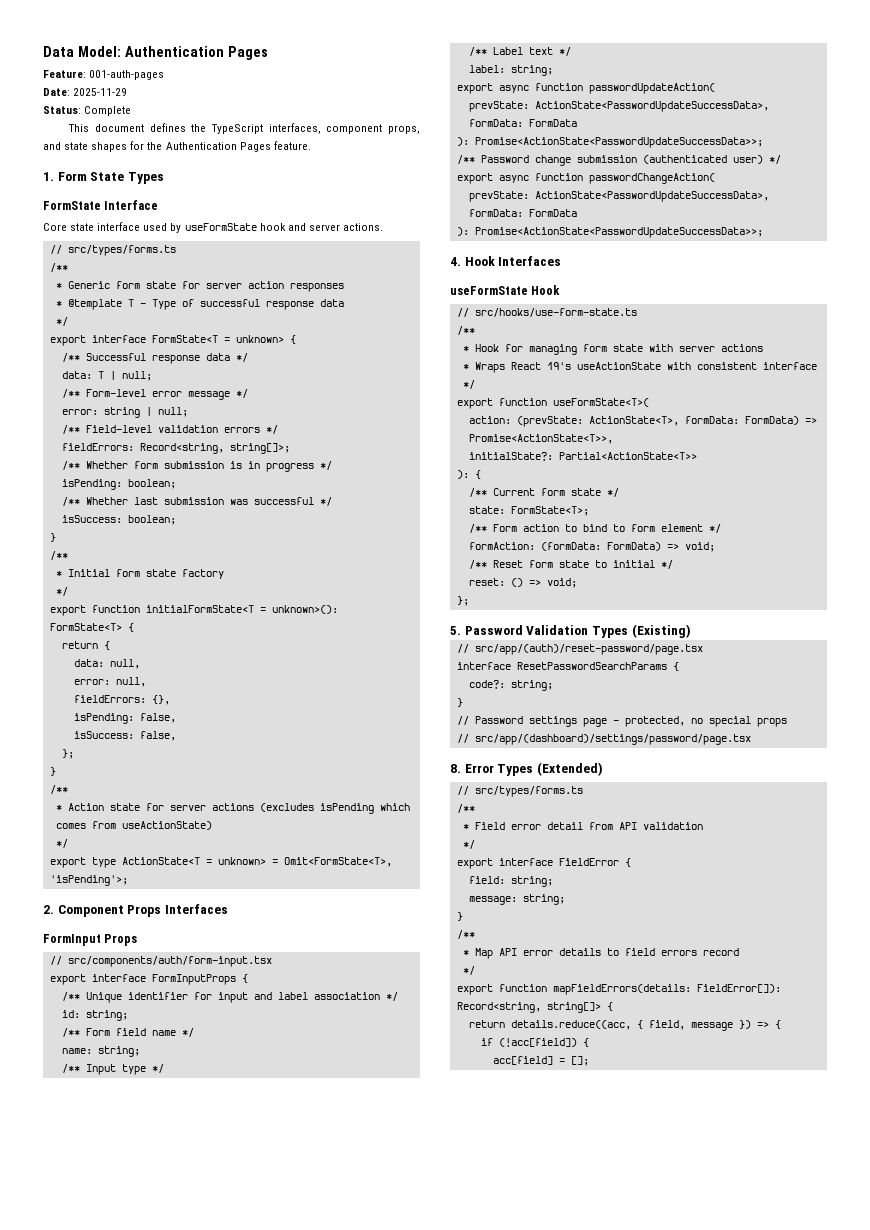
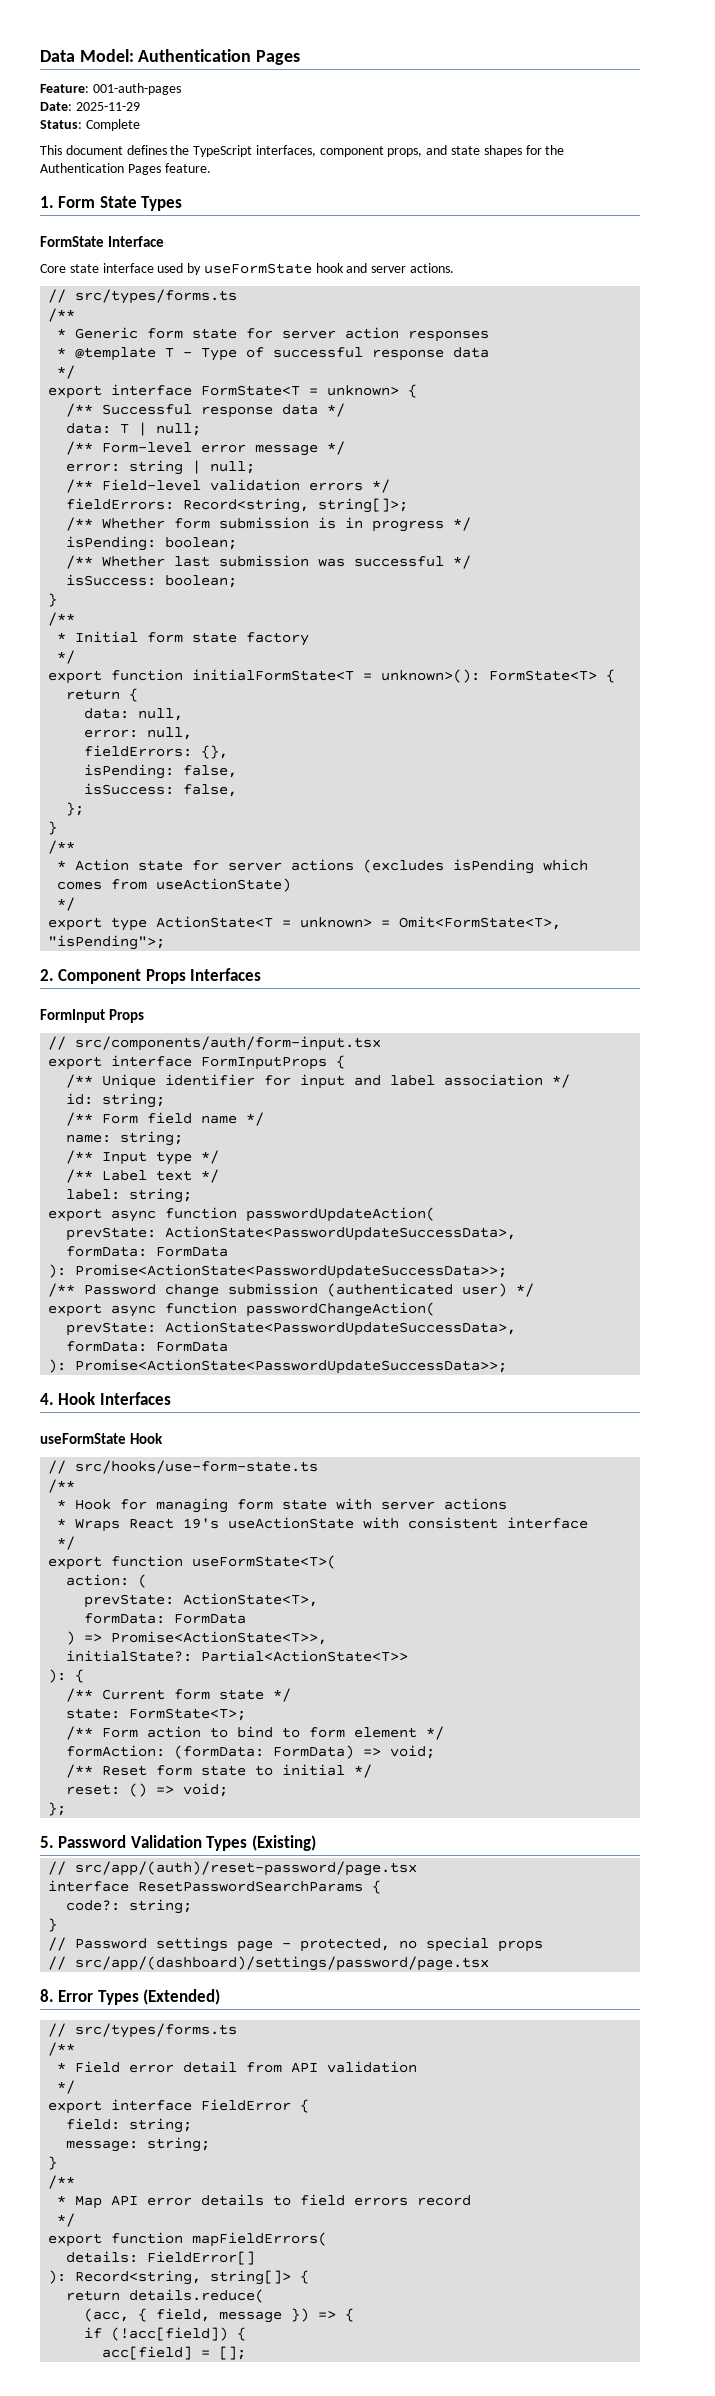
[49,875,128,886] 'isPending'>; -> [48,935,166,950] "isPending">;
[516,416,583,427] (prevState: -> [138,1574,148,1588] [84,1594,175,1608] ( // prevState:
[684,416,799,425] formData: FormData) -> [84,1613,247,1624] [66,1631,76,1645] // formData: FormData // )
[552,984,781,995] mapFieldErrors(details: FieldError[]): -> [192,2232,328,2247] [66,2251,256,2265] [48,2270,67,2284] mapFieldErrors( // details: FieldError[] // ):
[510,1020,631,1030] details.reduce((acc, -> [129,2289,265,2303] [84,2308,130,2322] details.reduce( // (acc,

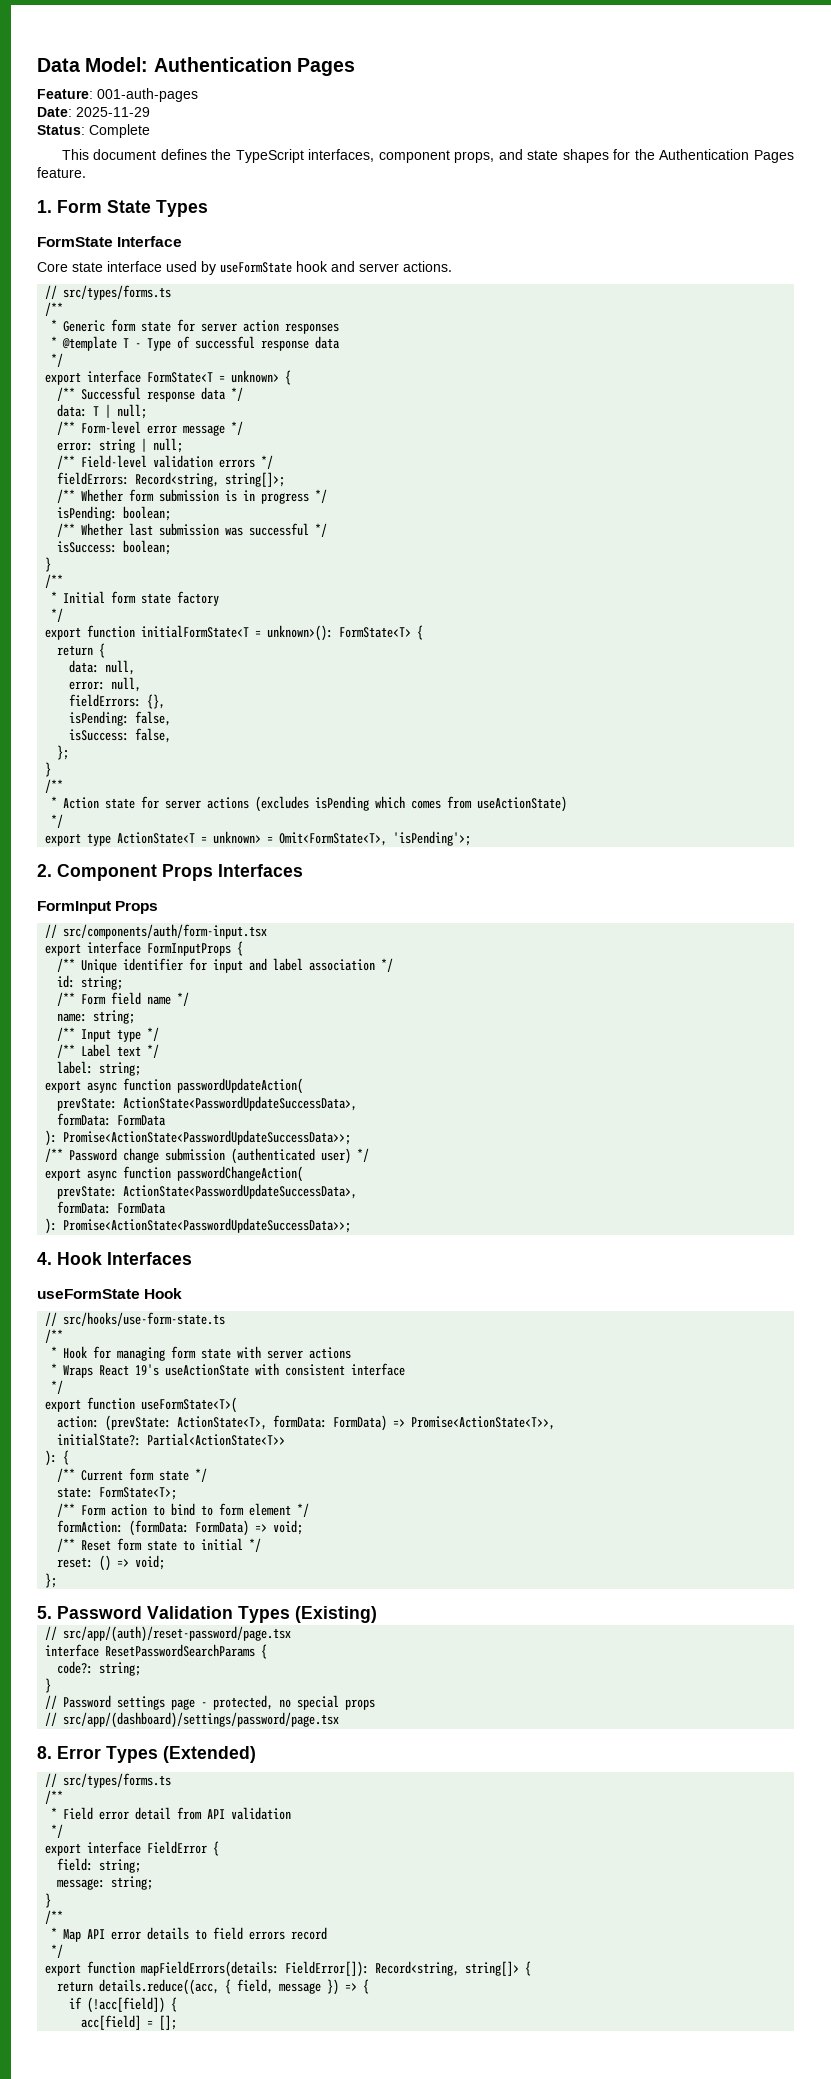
[48,935,166,950] "isPending">; -> [393,831,472,846] 'isPending'>;
[138,1574,148,1588] [84,1594,175,1608] ( // prevState: -> [105,1415,172,1431] (prevState:
[84,1613,247,1624] [66,1631,76,1645] // formData: FormData // ) -> [273,1415,388,1431] formData: FormData)
[192,2232,328,2247] [66,2251,256,2265] [48,2270,67,2284] mapFieldErrors( // details: FieldError[] // ): -> [141,1961,370,1977] mapFieldErrors(details: FieldError[]):
[129,2289,265,2303] [84,2308,130,2322] details.reduce( // (acc, -> [99,1979,220,1995] details.reduce((acc,

